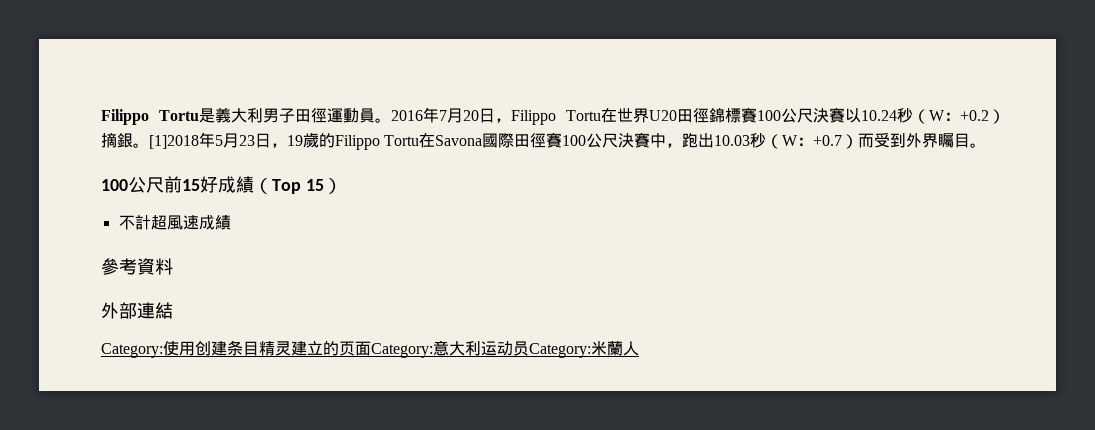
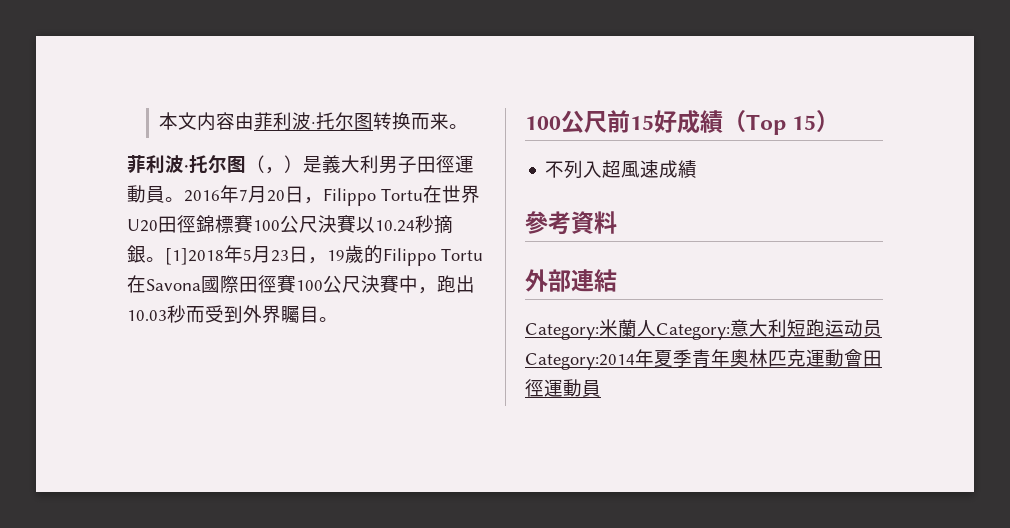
[101,109,199,125] Filippo Tortu -> [159,112,469,131] [127,155,303,174] 本文内容由菲利波·托尔图转换而来。 // 菲利波·托尔图（，）
[913,109,1005,124] （W：+0.2） -> (434, 224) none
[766,134,859,149] （W：+0.7） -> (186, 314) none
[134,215,151,230] 計 -> [564,160,603,179] 列入
[163,340,639,358] 使用创建条目精灵建立的页面Category:意大利运动员Category:米蘭人 -> [599,319,882,340] [525,349,882,370] [525,379,601,397] 米蘭人Category:意大利短跑运动员Category:2014年夏季青年奧林匹克運動會田徑運動員

